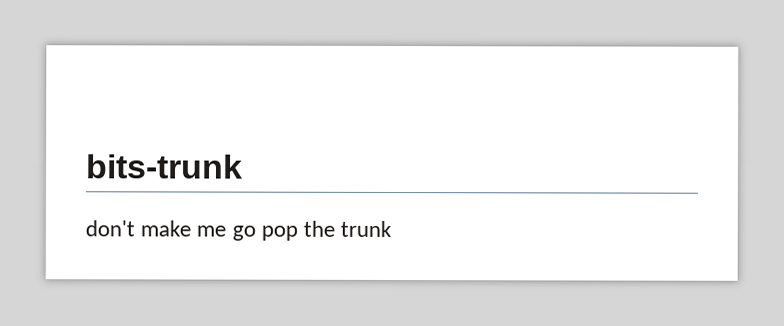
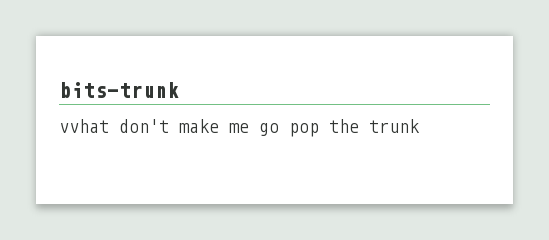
(243, 166) none -> [59,119,109,133] vvhat

